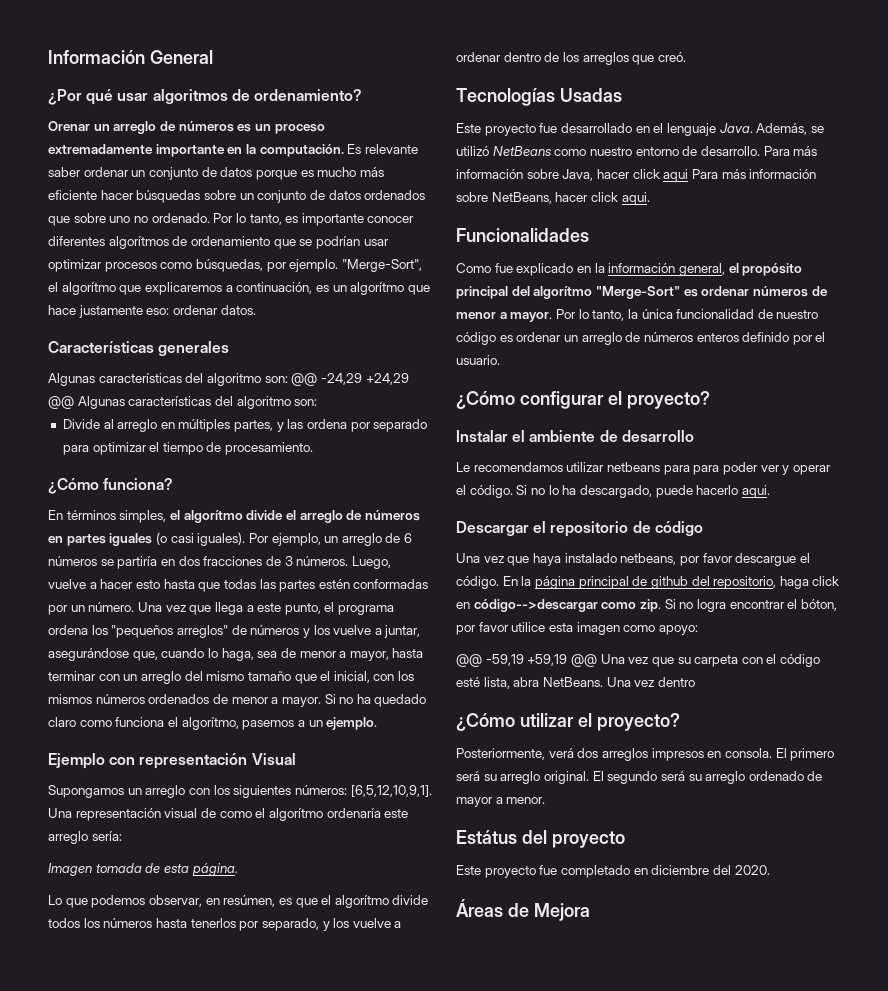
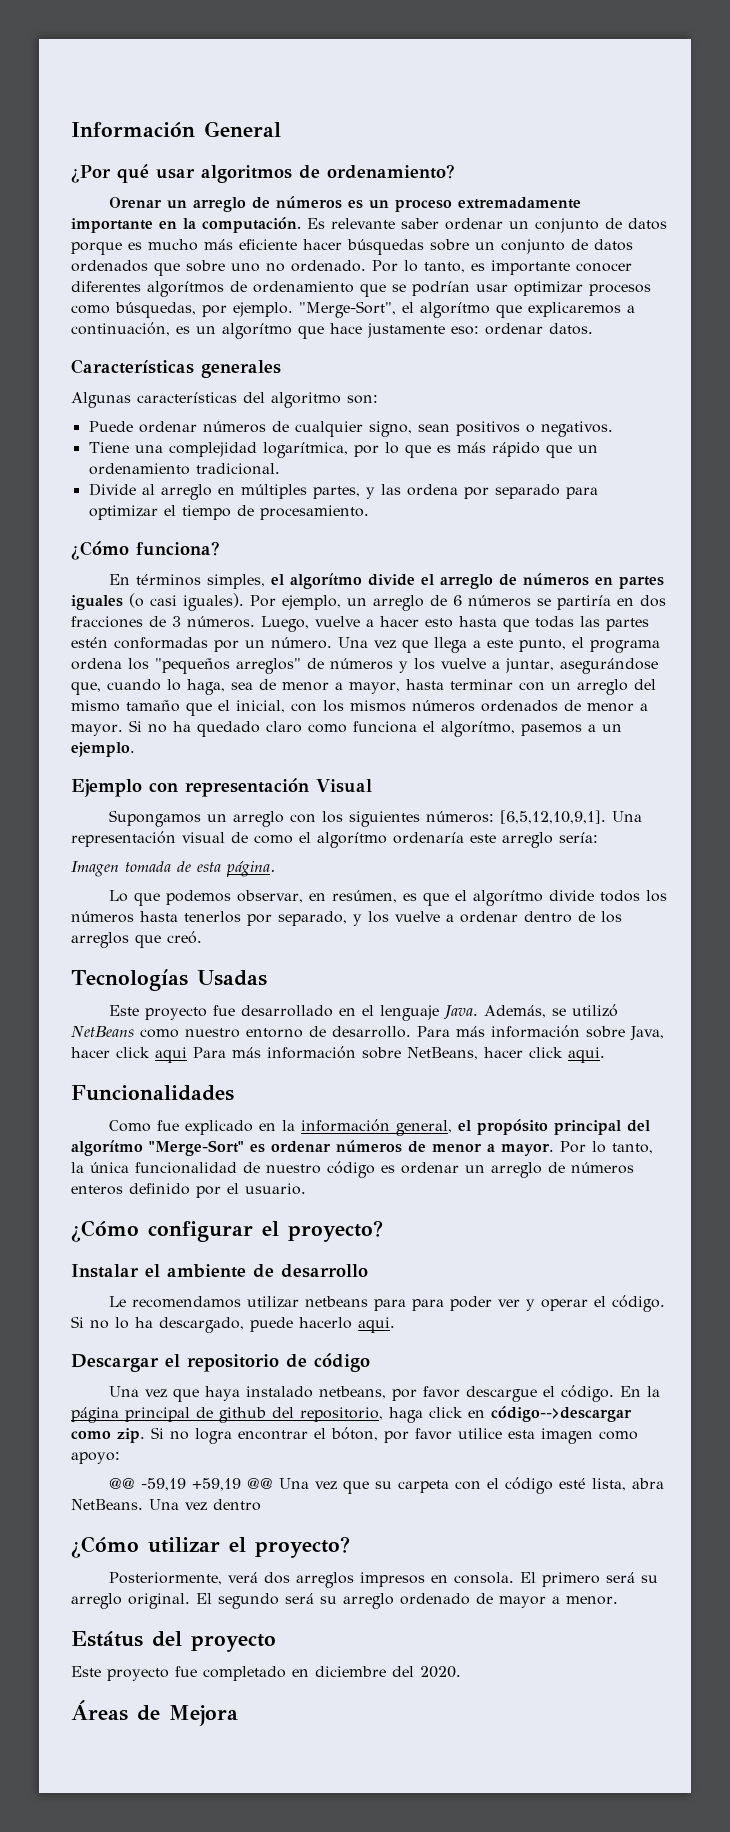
[291,373,409,386] [48,396,318,409] @@ -24,29 +24,29 @@ Algunas características del algoritmo son: -> [88,421,613,437] [88,442,598,458] [88,463,280,475] // Puede ordenar números de cualquier signo, sean positivos o negativos. // Tiene una complejidad logarítmica, por lo que es más rápido que un ordenamiento tradicional.

